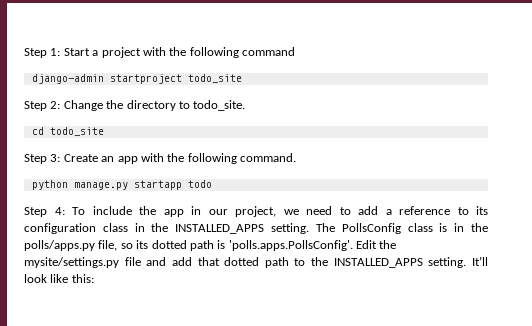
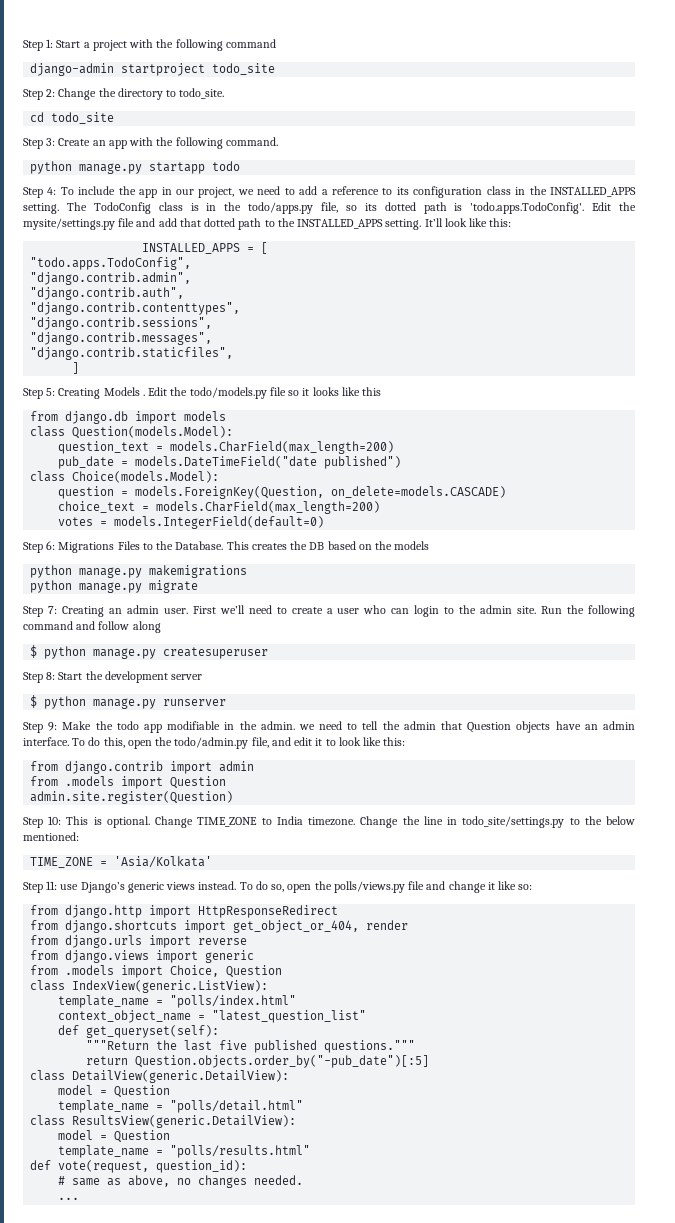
[341,223,401,234] PollsConfig -> [93,202,151,214] TodoConfig
[24,240,95,251] polls/apps.py -> [248,202,314,214] todo/apps.py
[228,240,353,251] 'polls.apps.PollsConfig'. -> [470,202,585,214] 'todo.apps.TodoConfig'.
(94, 278) none -> [142,242,269,254] [30,257,192,270] [30,272,192,285] [30,287,185,300] [30,302,241,315] [30,317,213,330] [30,332,213,345] [30,347,234,360] [72,362,80,374] [23,387,382,399] [30,411,227,424] [30,426,234,439] [58,441,395,454] [58,456,402,469] [30,471,220,483] [58,486,507,499] [58,501,381,514] [58,516,325,529] [23,541,430,553] [30,565,248,578] [30,580,199,593] [23,605,635,617] [23,621,161,633] [30,645,269,659] [23,671,203,683] [30,695,227,709] [23,721,635,733] [23,737,406,749] [30,761,255,774] [30,776,227,789] [30,791,234,804] [23,816,635,828] [23,832,79,841] [30,856,213,868] [23,881,533,893] [30,905,339,918] [30,920,409,933] [30,935,248,948] [30,950,255,963] [30,965,283,978] [30,980,269,993] [58,995,297,1008] [58,1010,367,1023] [58,1025,220,1038] [86,1040,416,1053] [86,1055,430,1068] [30,1070,290,1083] [58,1085,171,1098] [58,1100,304,1113] [30,1115,297,1128] [58,1130,171,1143] [58,1145,311,1158] [30,1160,248,1173] [58,1175,304,1188] [58,1197,80,1200] // INSTALLED_APPS = [ // "todo.apps.TodoConfig", // "django.contrib.admin", // "django.contrib.auth", // "django.contrib.contenttypes", // "django.contrib.sessions", // "django.contrib.messages", // "django.contrib.staticfiles", // ] // Step 5: Creating Models . Edit the todo/models.py file so it looks like this // from django.db import models // class Question(models.Model): // question_text = models.CharField(max_length=200) // pub_date = models.DateTimeField("date published") // class Choice(models.Model): // question = models.ForeignKey(Question, on_delete=models.CASCADE) // choice_text = models.CharField(max_length=200) // votes = models.IntegerField(default=0) // Step 6: Migrations Files to the Database. This creates the DB based on the models // python manage.py makemigrations // python manage.py migrate // Step 7: Creating an admin user. First we’ll need to create a user who can login to the admin site. Run the following command and follow along // $ python manage.py createsuperuser // Step 8: Start the development server // $ python manage.py runserver // Step 9: Make the todo app modifiable in the admin. we need to tell the admin that Question objects have an admin interface. To do this, open the todo/admin.py file, and edit it to look like this: // from django.contrib import admin // from .models import Question // admin.site.register(Question) // Step 10: This is optional. Change TIME_ZONE to India timezone. Change the line in todo_site/settings.py to the below mentioned: // TIME_ZONE = 'Asia/Kolkata' // Step 11: use Django’s generic views instead. To do so, open the polls/views.py file and change it like so: // from django.http import HttpResponseRedirect // from django.shortcuts import get_object_or_404, render // from django.urls import reverse // from django.views import generic // from .models import Choice, Question // class IndexView(generic.ListView): // template_name = "polls/index.html" // context_object_name = "latest_question_list" // def get_queryset(self): // """Return the last five published questions.""" // return Question.objects.order_by("-pub_date")[:5] // class DetailView(generic.DetailView): // model = Question // template_name = "polls/detail.html" // class ResultsView(generic.DetailView): // model = Question // template_name = "polls/results.html" // def vote(request, question_id): // # same as above, no changes needed. // ...

